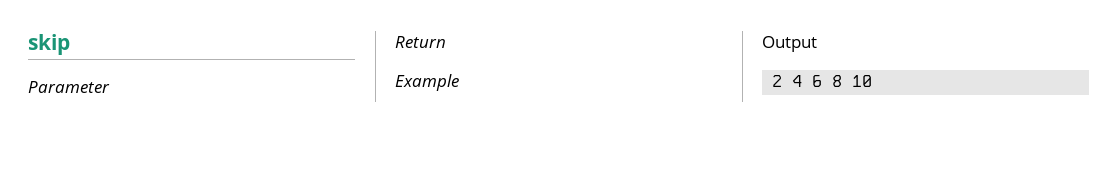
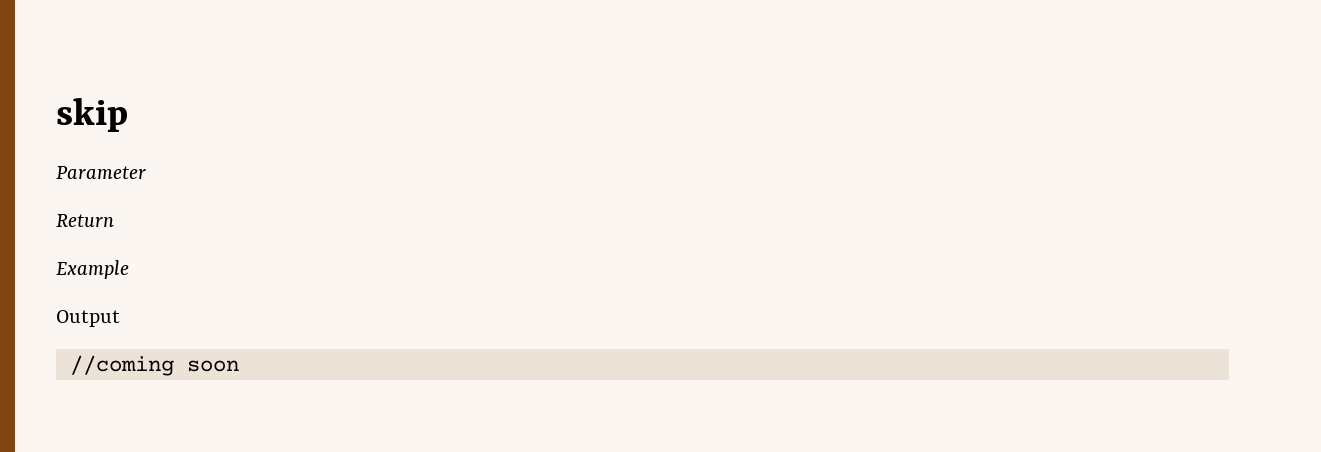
[772,75,873,87] 2 4 6 8 10 -> [69,355,239,376] //coming soon

